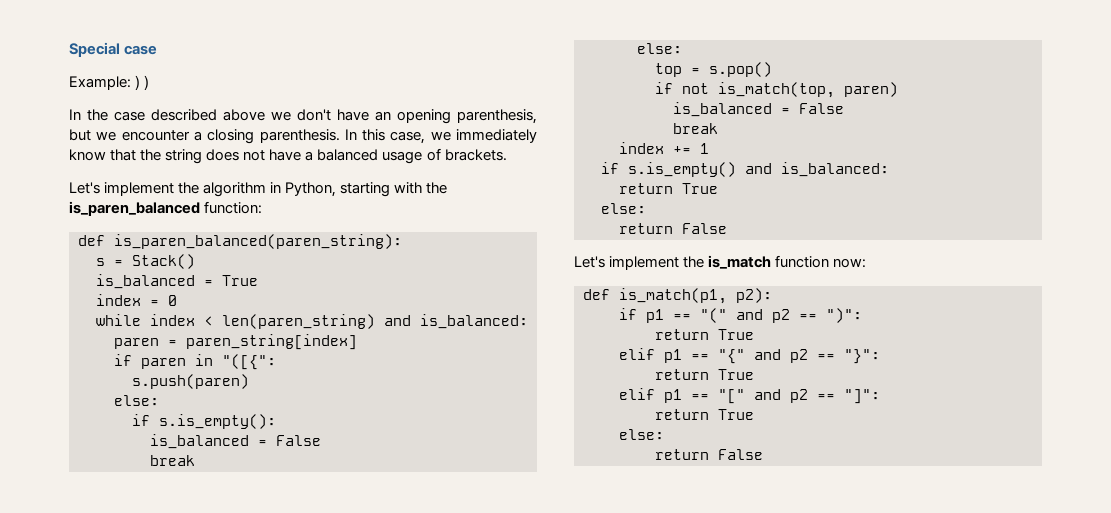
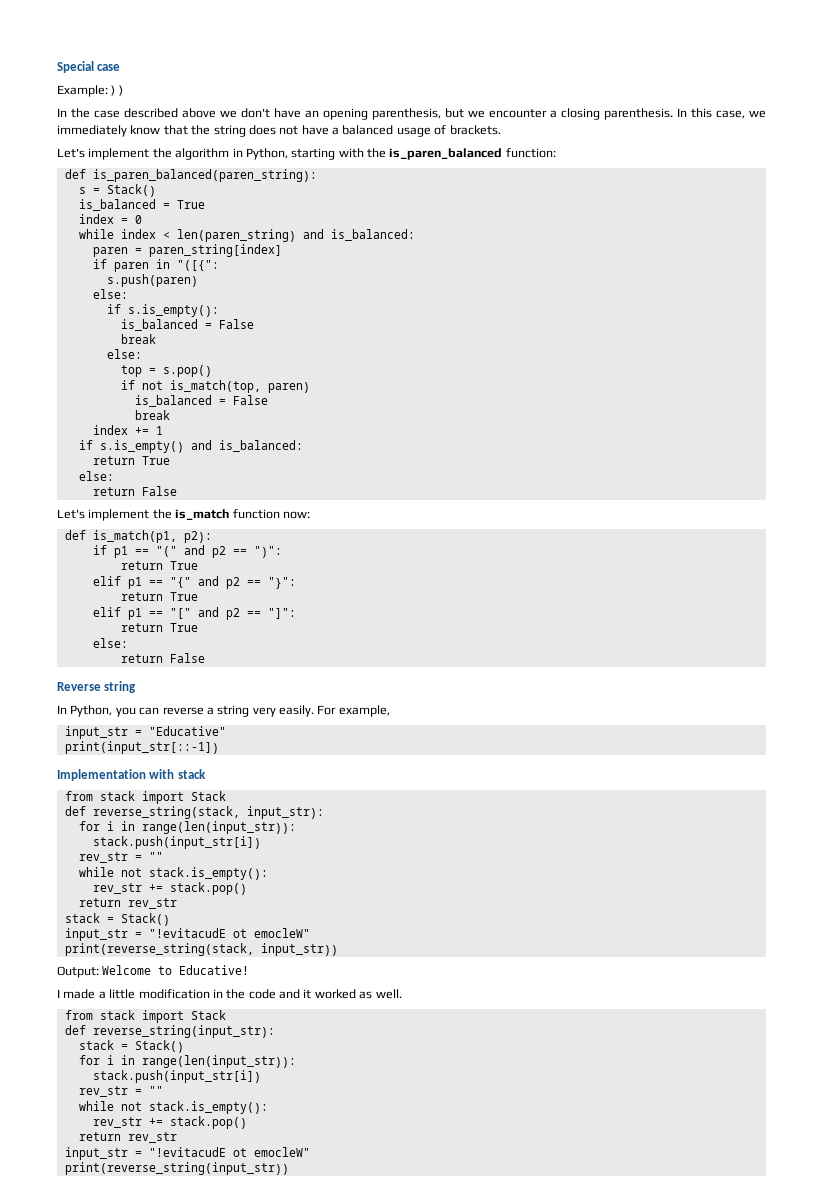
(763, 454) none -> [57,681,137,693] [57,705,390,717] [64,726,226,739] [64,741,219,754] [57,769,206,781] [64,791,226,804] [64,806,324,819] [78,821,296,834] [92,836,261,849] [78,852,163,863] [78,867,268,880] [92,882,247,895] [78,898,177,909] [64,913,170,926] [64,928,310,941] [64,943,338,956] [57,965,250,978] [57,989,402,999] [64,1010,226,1023] [64,1025,275,1038] [78,1040,184,1053] [78,1055,296,1068] [92,1070,261,1083] [78,1086,163,1097] [78,1101,268,1114] [92,1116,247,1129] [78,1132,177,1143] [64,1147,310,1160] [64,1162,289,1175] // Reverse string // In Python, you can reverse a string very easily. For example, // input_str = "Educative" // print(input_str[::-1]) // Implementation with stack // from stack import Stack // def reverse_string(stack, input_str): // for i in range(len(input_str)): // stack.push(input_str[i]) // rev_str = "" // while not stack.is_empty(): // rev_str += stack.pop() // return rev_str // stack = Stack() // input_str = "!evitacudE ot emocleW" // print(reverse_string(stack, input_str)) // Output: Welcome to Educative! // I made a little modification in the code and it worked as well. // from stack import Stack // def reverse_string(input_str): // stack = Stack() // for i in range(len(input_str)): // stack.push(input_str[i]) // rev_str = "" // while not stack.is_empty(): // rev_str += stack.pop() // return rev_str // input_str = "!evitacudE ot emocleW" // print(reverse_string(input_str))

